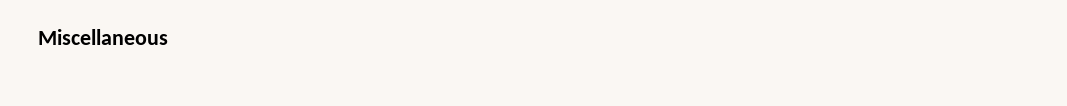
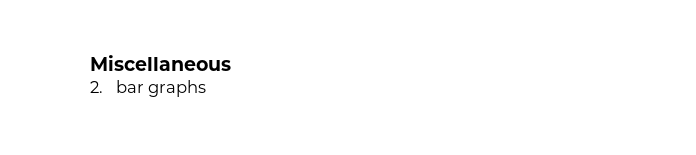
(168, 37) none -> [90,80,207,97] // 2. bar graphs

